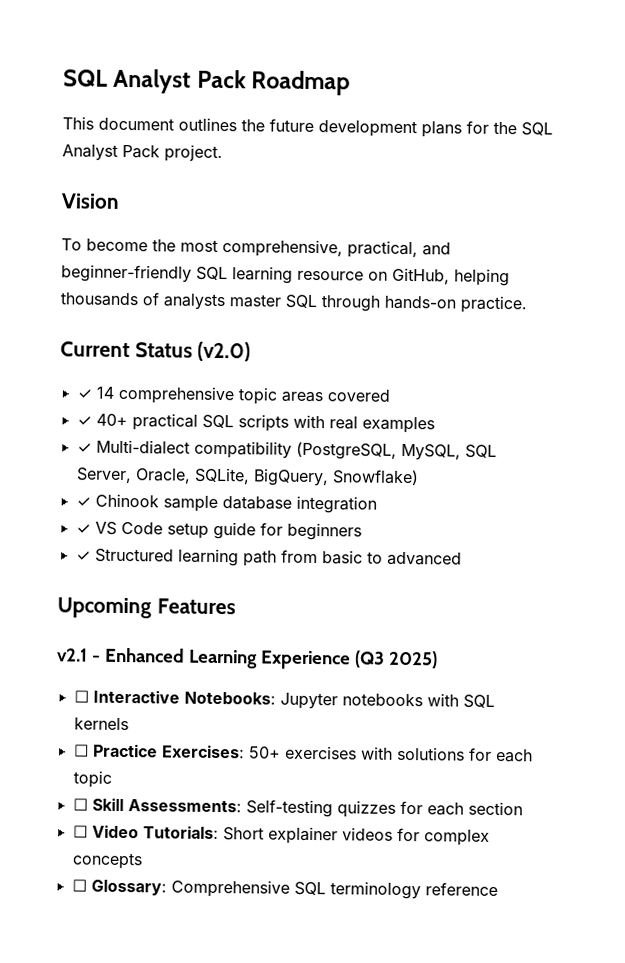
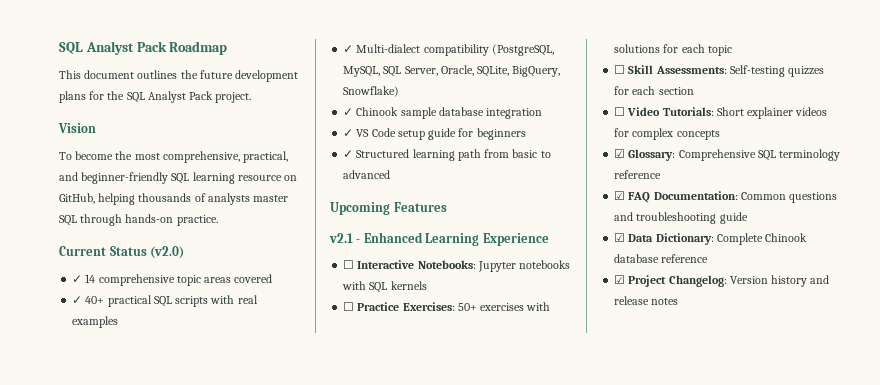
[354,650,438,669] (Q3 2025) -> (549, 239) none
[71,879,87,892] ☐ -> [614,149,626,158] ☑
(498, 889) none -> [614,191,838,203] [614,212,748,224] [614,233,808,245] [614,254,709,263] [614,275,830,287] [614,296,679,305] // ☑ FAQ Documentation: Common questions and troubleshooting guide // ☑ Data Dictionary: Complete Chinook database reference // ☑ Project Changelog: Version history and release notes

